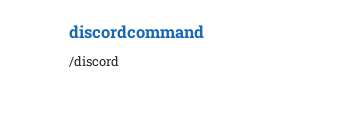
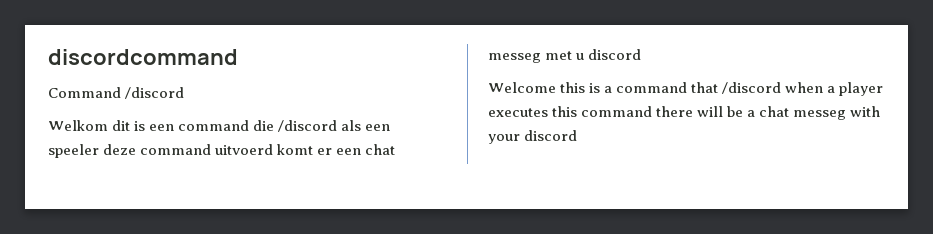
[69,56,119,67] /discord -> [48,87,185,99] [48,120,391,132] [48,144,396,158] [488,49,642,63] [488,82,884,96] [488,106,881,120] [488,130,578,144] Command /discord // Welkom dit is een command die /discord als een speeler deze command uitvoerd komt er een chat messeg met u discord // Welcome this is a command that /discord when a player executes this command there will be a chat messeg with your discord

